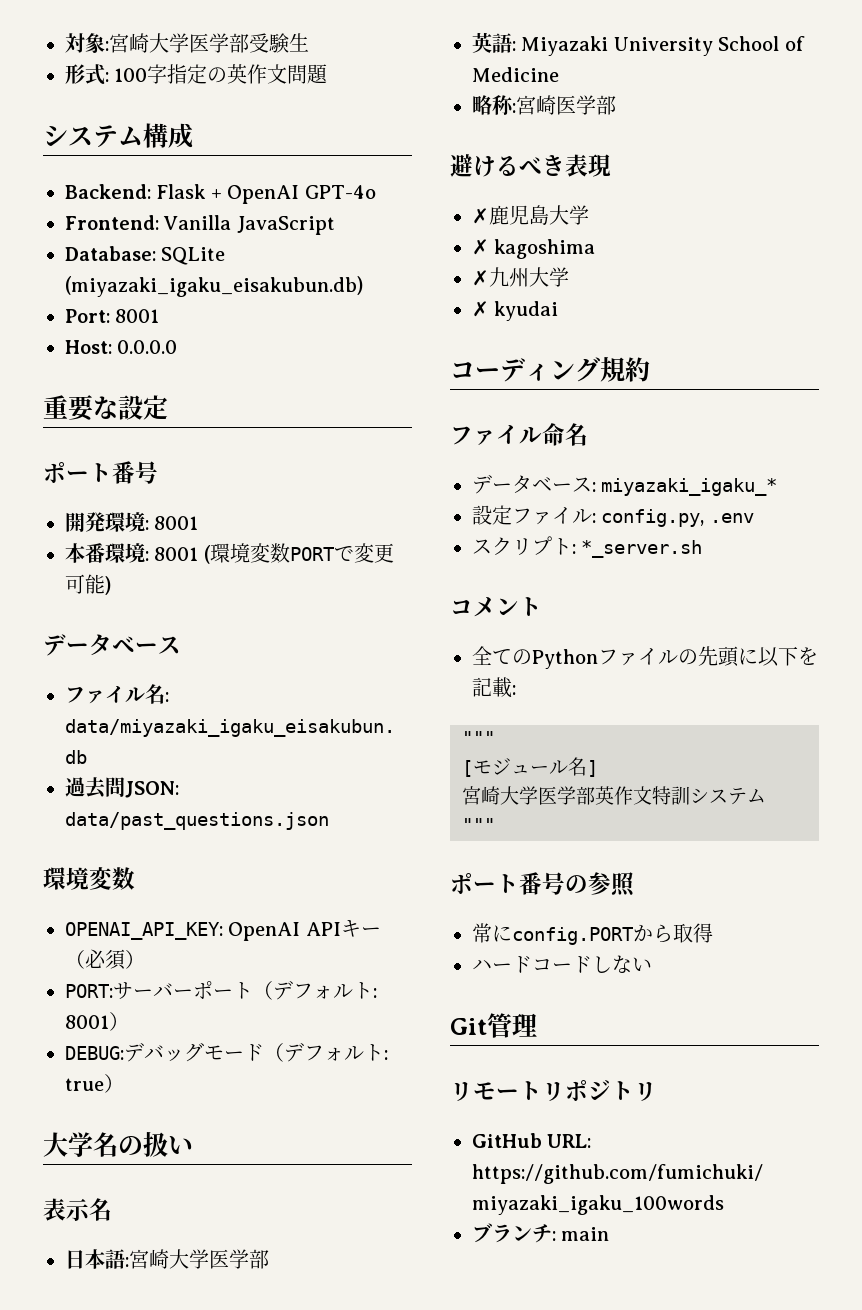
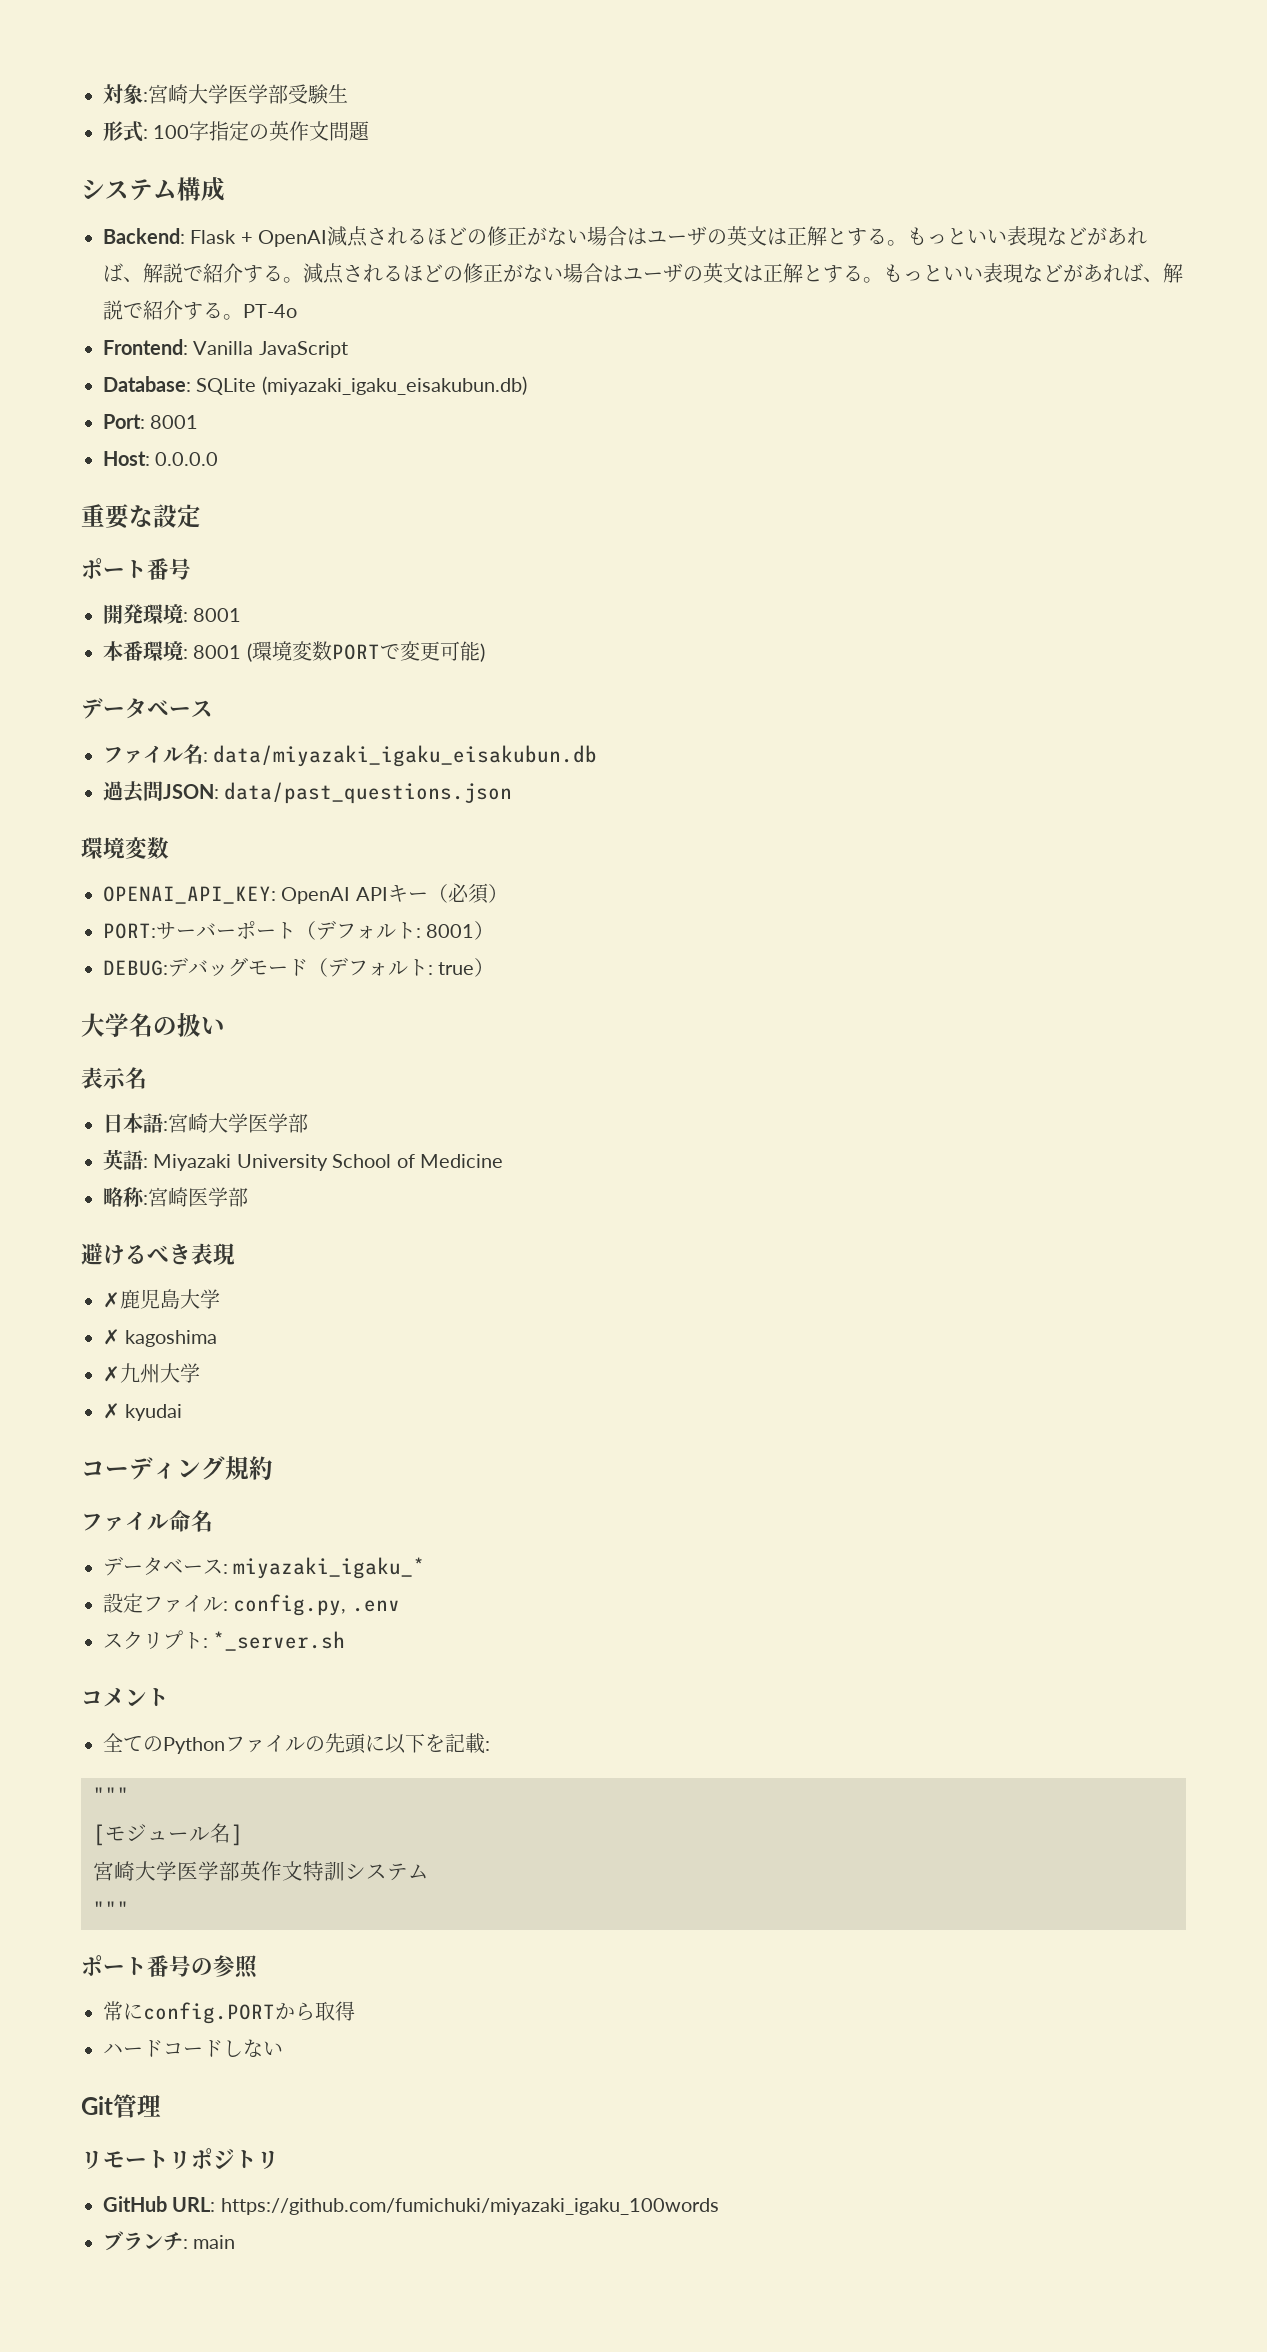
[304,185,376,199] GPT-4o -> [327,226,1148,247] [103,263,1183,284] [103,300,297,320] 減点されるほどの修正がない場合はユーザの英文は正解とする。もっといい表現などがあれば、解説で紹介する。減点されるほどの修正がない場合はユーザの英文は正解とする。もっといい表現などがあれば、解説で紹介する。PT-4o

